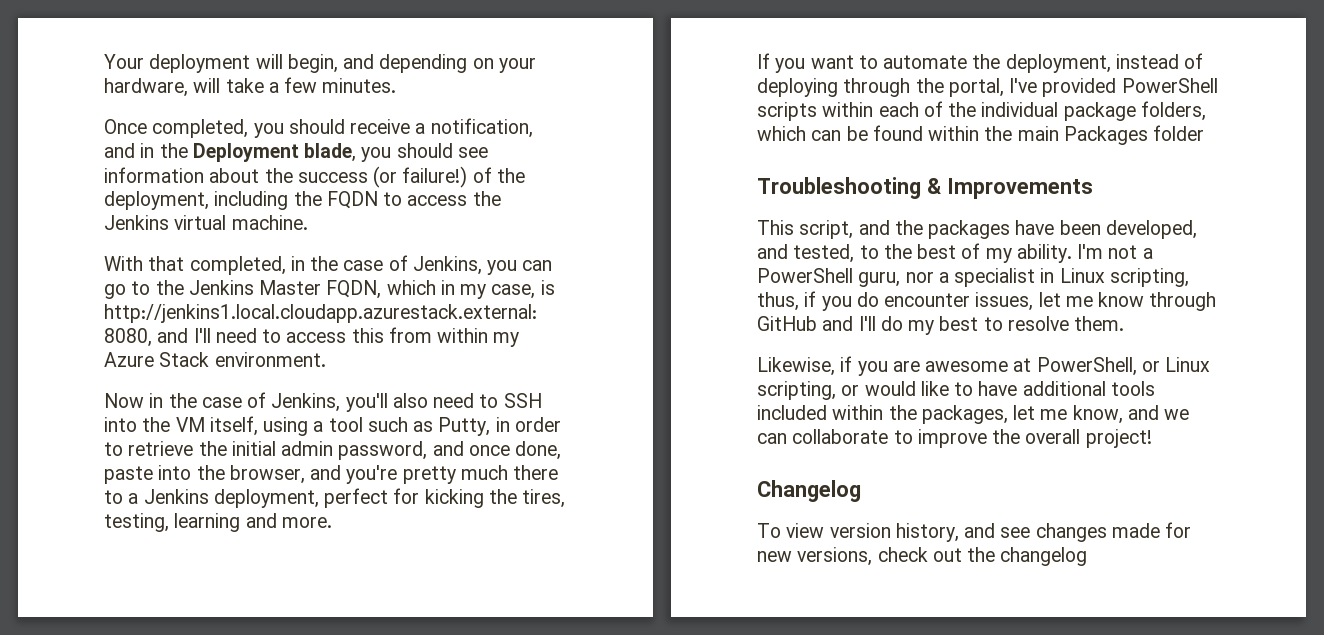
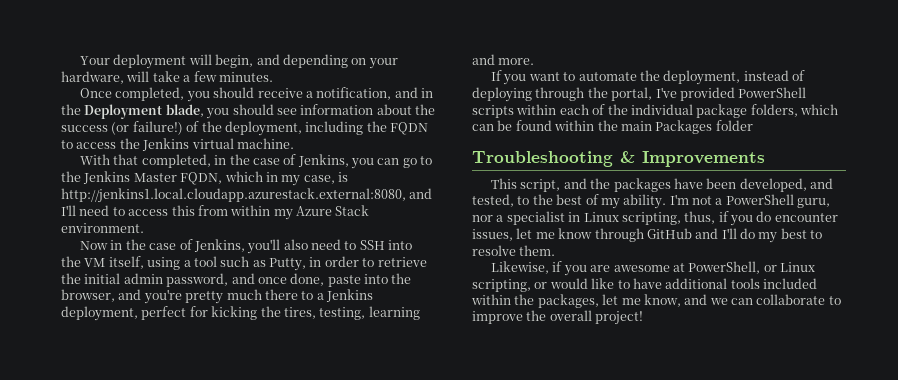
[757,480,861,502] [757,522,1192,542] [757,547,1088,566] // Changelog // To view version history, and see changes made for new versions, check out the changelog -> (644, 318) none

